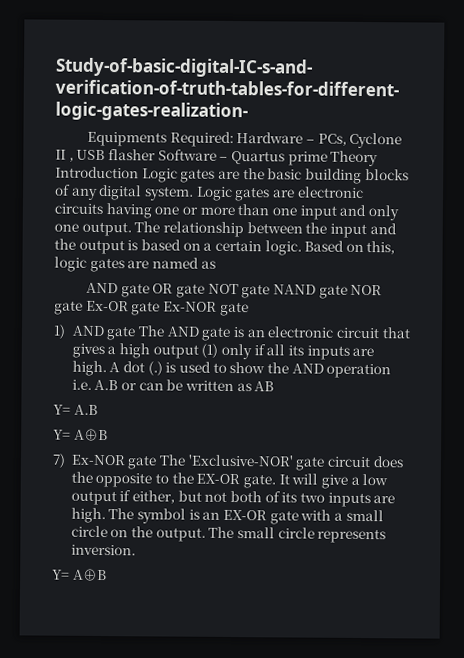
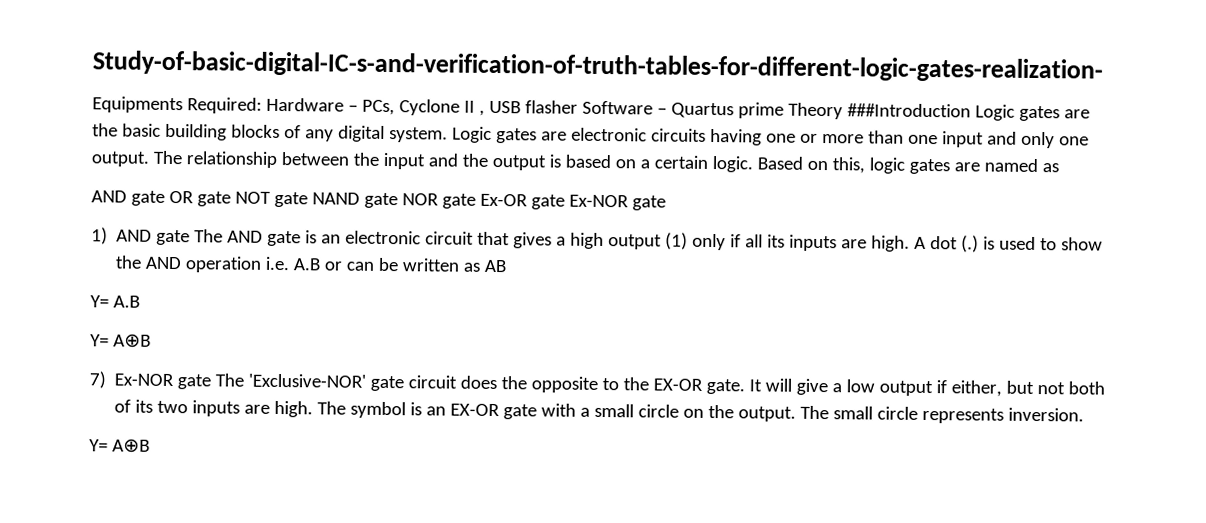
[55,166,139,179] Introduction -> [846,103,971,118] ###Introduction

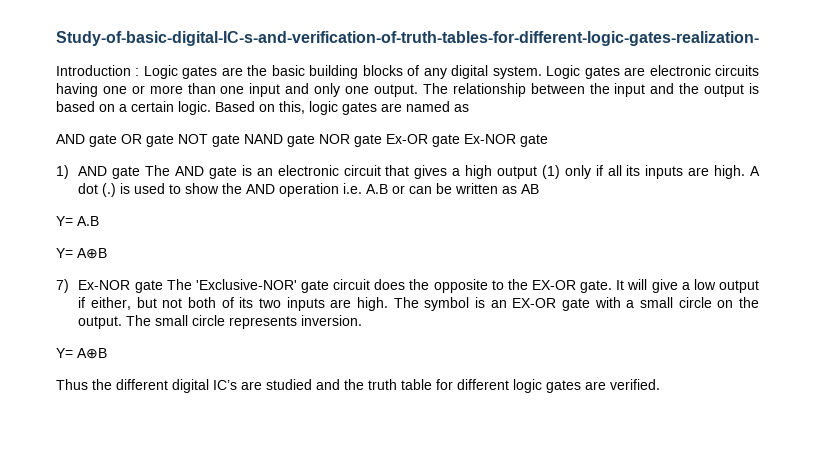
[92,96,971,120] Equipments Required: Hardware – PCs, Cyclone II , USB flasher Software – Quartus prime Theory ###Introduction -> [56,65,140,76] Introduction :
(150, 445) none -> [56,379,660,393] // Thus the different digital IC’s are studied and the truth table for different logic gates are verified.

